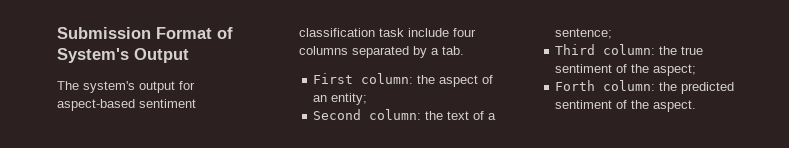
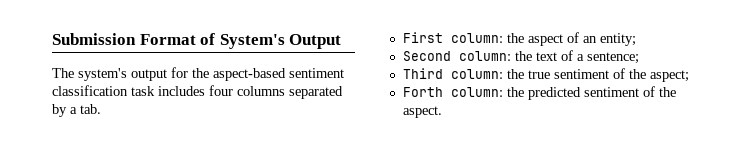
(195, 85) none -> [192,68,209,78] the
[408,28,449,37] include -> [158,86,205,96] includes

